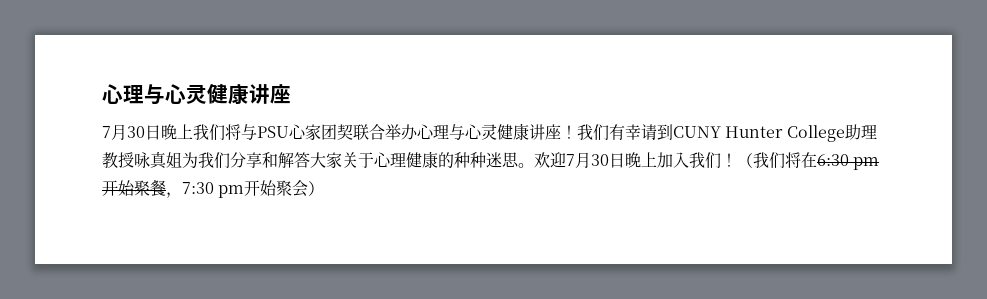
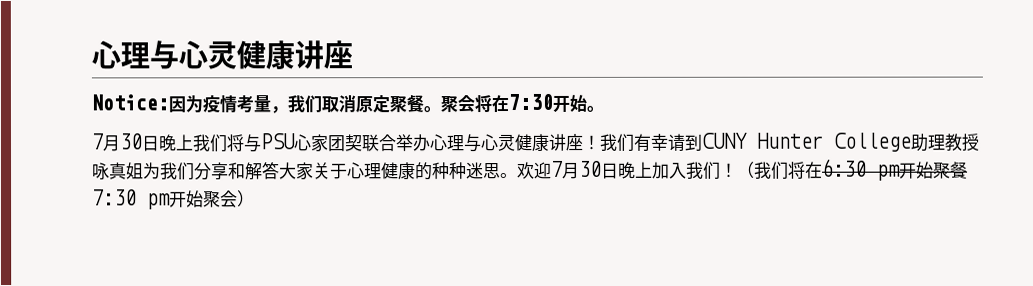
[102,84,291,105] 心理与心灵健康讲座 -> [91,40,353,70] [91,93,604,114] 心理与心灵健康讲座 // Notice:因为疫情考量，我们取消原定聚餐。聚会将在7:30开始。
[166,192,182,198] ， -> (968, 170) none

